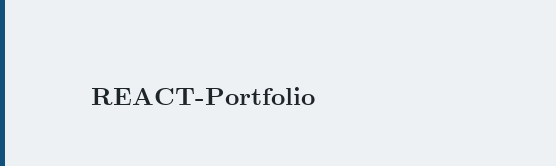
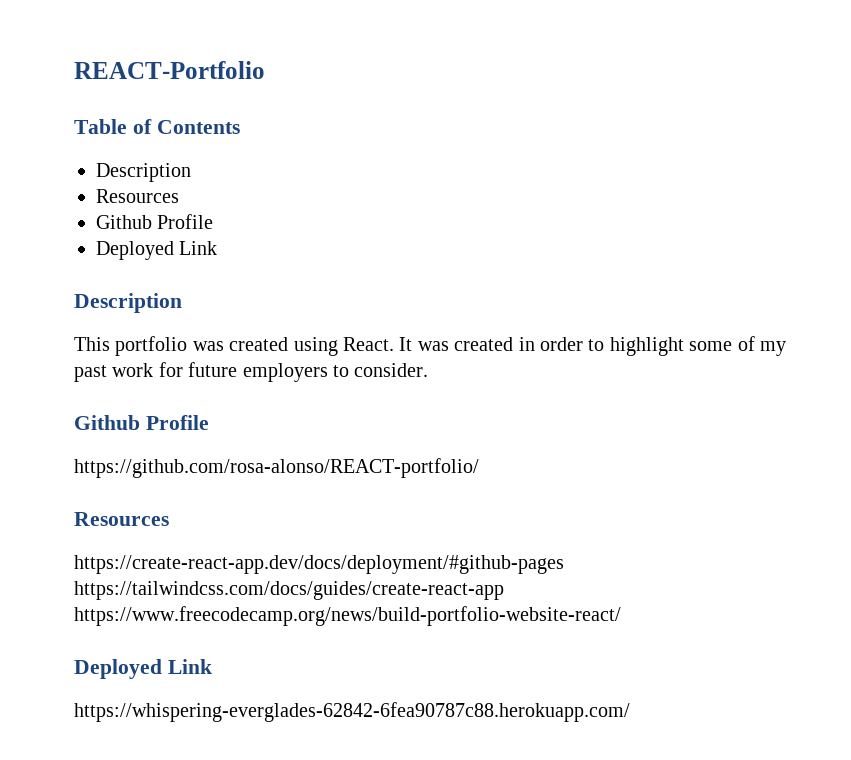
(315, 96) none -> [74,119,240,134] [96,163,191,182] [96,189,179,203] [96,214,214,229] [96,241,218,260] [74,293,182,313] [74,336,786,356] [74,362,429,382] [74,415,209,430] [74,458,479,478] [74,512,169,526] [74,555,564,574] [74,581,504,600] [74,606,621,626] [74,659,212,679] [74,702,630,722] // Table of Contents // Description // Resources // Github Profile // Deployed Link // Description // This portfolio was created using React. It was created in order to highlight some of my past work for future employers to consider. // Github Profile // https://github.com/rosa-alonso/REACT-portfolio/ // Resources // https://create-react-app.dev/docs/deployment/#github-pages https://tailwindcss.com/docs/guides/create-react-app https://www.freecodecamp.org/news/build-portfolio-website-react/ // Deployed Link // https://whispering-everglades-62842-6fea90787c88.herokuapp.com/

